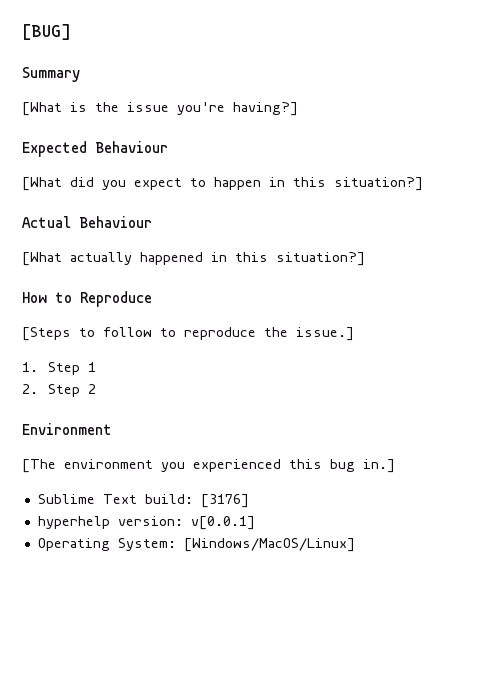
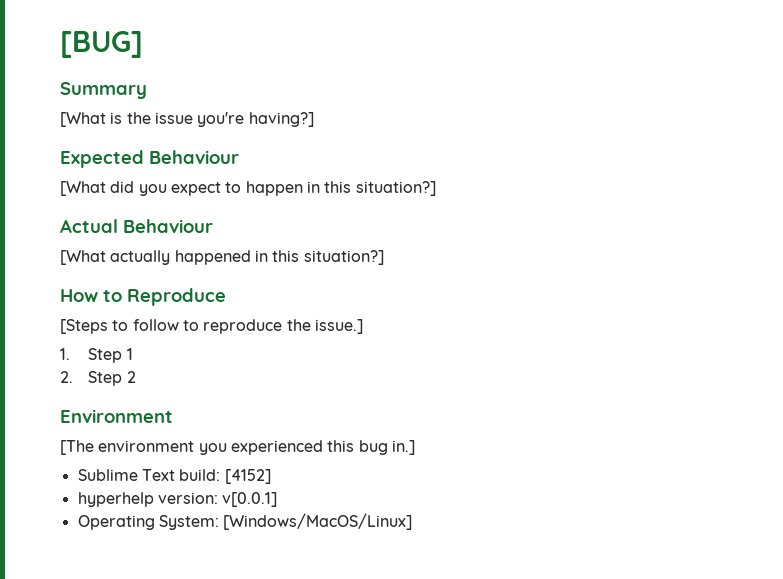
[200,494,249,508] [3176] -> [224,469,271,484] [4152]

